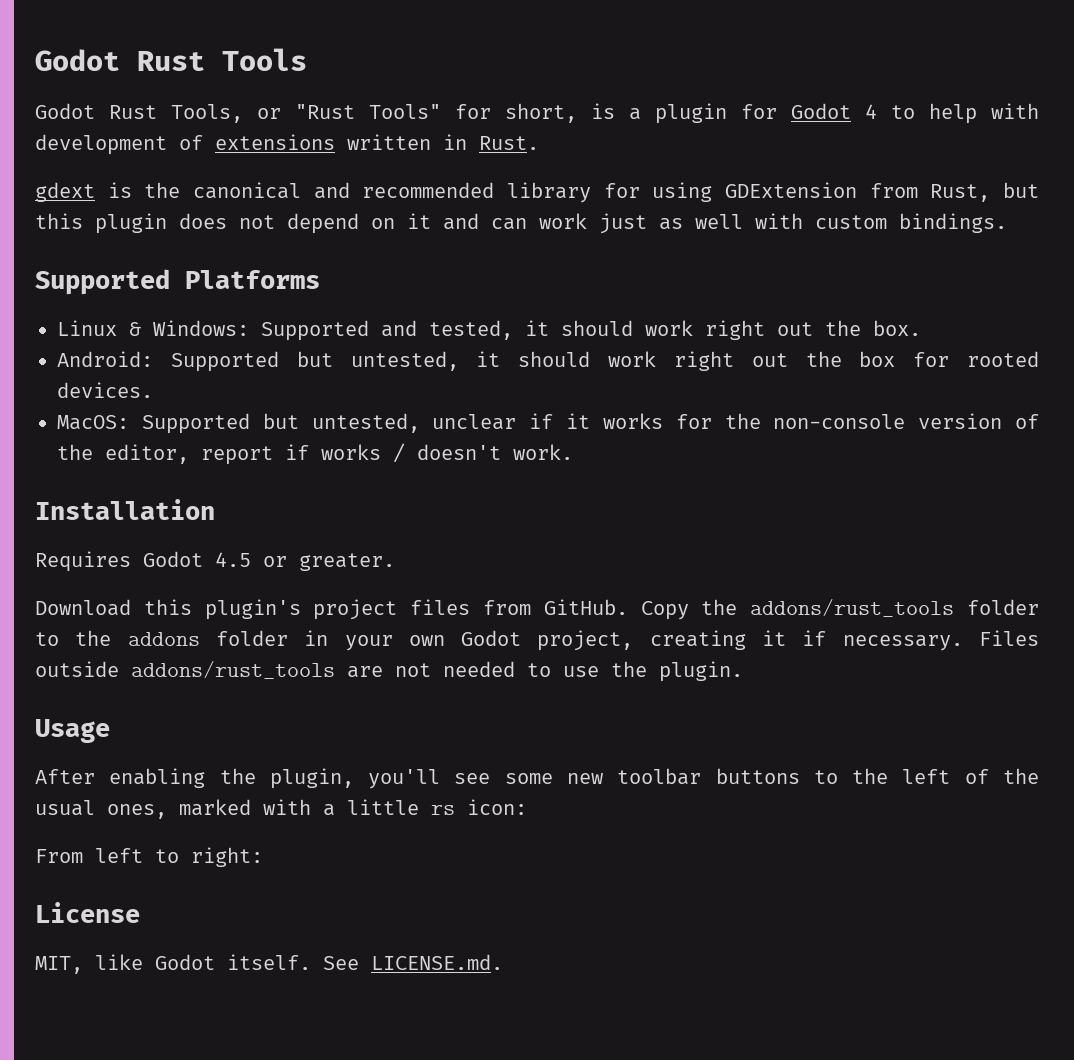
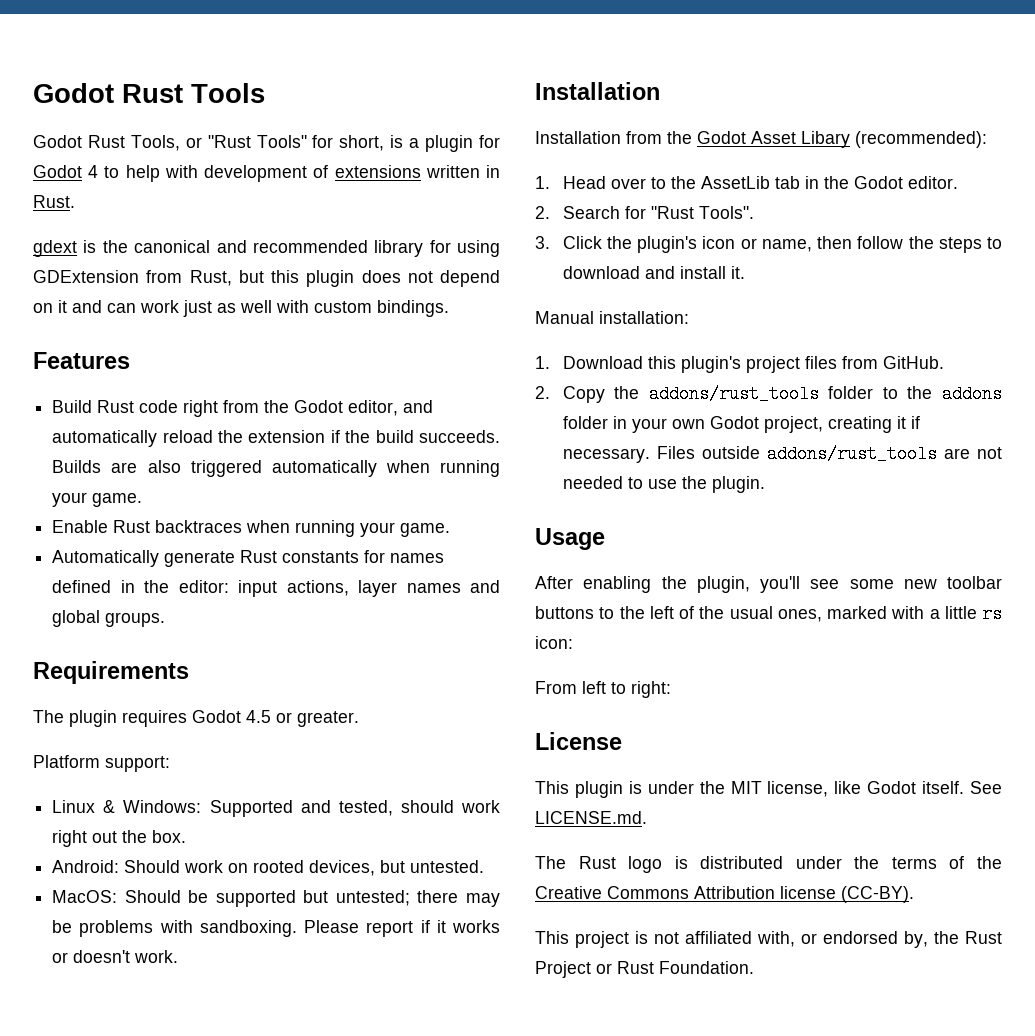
[35,269,320,295] Supported Platforms -> [33,352,130,369] [52,400,434,417] [52,430,501,447] [52,460,500,477] [52,492,143,507] [52,520,451,537] [52,550,445,567] [52,580,500,597] [52,610,166,627] [33,661,189,684] [33,710,359,727] [33,755,170,772] Features // Build Rust code right from the Godot editor, and automatically reload the extension if the build succeeds. Builds are also triggered automatically when running your game. // Enable Rust backtraces when running your game. // Automatically generate Rust constants for names defined in the editor: input actions, layer names and global groups. // Requirements // The plugin requires Godot 4.5 or greater. // Platform support:
[525,320,549,336] it -> (393, 808) none
[170,351,1040,372] [57,382,153,398] [57,413,1039,434] [57,443,573,465] [35,499,215,520] [35,551,395,572] Supported but untested, it should work right out the box for rooted devices. // MacOS: Supported but untested, unclear if it works for the non-console version of the editor, report if works / doesn't work. // Installation // Requires Godot 4.5 or greater. // -> [124,860,485,876] [52,890,500,907] [52,920,500,937] [52,950,179,963] [535,82,660,100] [535,131,987,148] [535,176,958,189] [535,206,754,219] [535,236,1002,253] [562,266,745,279] [535,311,689,324] [535,356,550,369] Should work on rooted devices, but untested. // MacOS: Should be supported but untested; there may be problems with sandboxing. Please report if it works or doesn't work. // Installation // Installation from the Godot Asset Libary (recommended): // 1. Head over to the AssetLib tab in the Godot editor. // 2. Search for "Rust Tools". // 3. Click the plugin's icon or name, then follow the steps to download and install it. // Manual installation: // 1.
(628, 607) none -> [535,386,550,399] // 2.
[35,956,83,974] MIT, -> [535,781,829,798] This plugin is under the MIT license,
(503, 962) none -> [535,856,1002,873] [535,886,914,903] [535,931,1002,948] [535,961,754,978] // The Rust logo is distributed under the terms of the Creative Commons Attribution license (CC-BY). // This project is not affiliated with, or endorsed by, the Rust Project or Rust Foundation.

